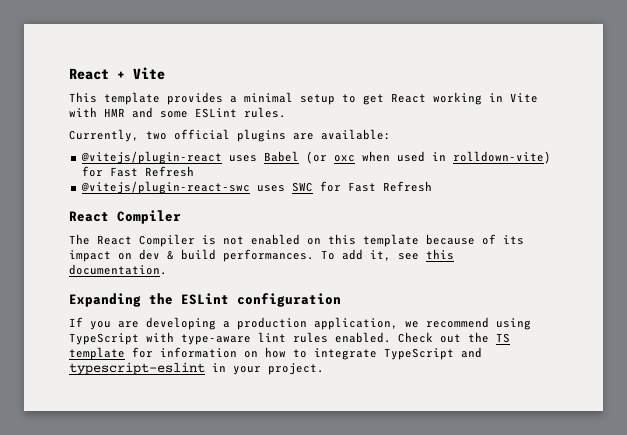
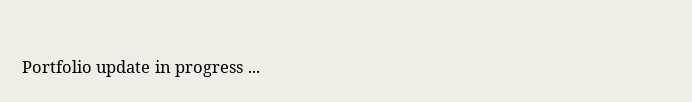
[69,67,165,80] [69,92,538,105] [69,107,286,118] [69,129,391,142] [80,151,551,164] [81,166,194,177] [80,181,432,194] [69,210,181,224] [69,234,524,247] [69,249,454,262] [69,264,167,275] [69,293,341,307] [69,317,531,330] [69,332,510,345] [69,347,482,360] [69,362,324,375] React + Vite // This template provides a minimal setup to get React working in Vite with HMR and some ESLint rules. // Currently, two official plugins are available: // @vitejs/plugin-react uses Babel (or oxc when used in rolldown-vite) for Fast Refresh // @vitejs/plugin-react-swc uses SWC for Fast Refresh // React Compiler // The React Compiler is not enabled on this template because of its impact on dev & build performances. To add it, see this documentation. // Expanding the ESLint configuration // If you are developing a production application, we recommend using TypeScript with type-aware lint rules enabled. Check out the TS template for information on how to integrate TypeScript and typescript-eslint in your project. -> [22,60,260,77] Portfolio update in progress ...

